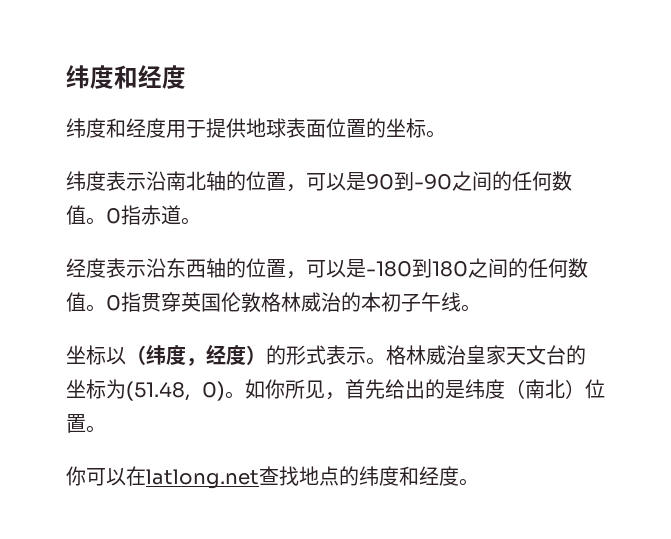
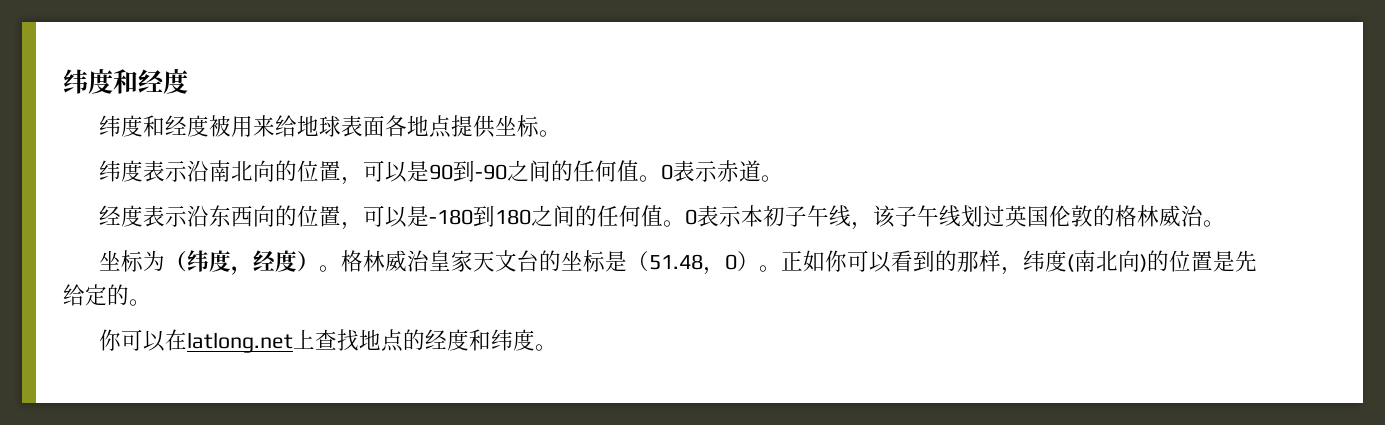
[166,118,386,138] 用于提供地球表面位置的 -> [208,115,495,138] 被用来给地球表面各地点提供
[206,171,226,191] 轴 -> [252,160,275,182] 向
[552,171,572,191] [66,205,141,225] 数值。0指 -> [616,160,717,182] 值。0表示
[206,258,226,278] 轴 -> [252,205,275,227] 向
[568,258,588,278] [66,292,461,313] 数值。0指贯穿英国伦敦格林威治的本初子午线 -> [640,205,1203,230] 值。0表示本初子午线，该子午线划过英国伦敦的格林威治
[106,347,126,365] 以 -> [142,250,165,271] 为
[266,345,366,365] 的形式表示 -> (319, 261) none
[106,379,605,401] [66,414,86,433] 为(51.48, 0)。如你所见，首先给出的是纬度（南北）位置 -> [604,250,1257,275] [63,284,129,306] 是（51.48，0）。正如你可以看到的那样，纬度(南北向)的位置是先给定的
(259, 479) none -> [292,329,315,349] 上
[359,466,439,486] 纬度和经 -> [424,329,513,351] 经度和纬

